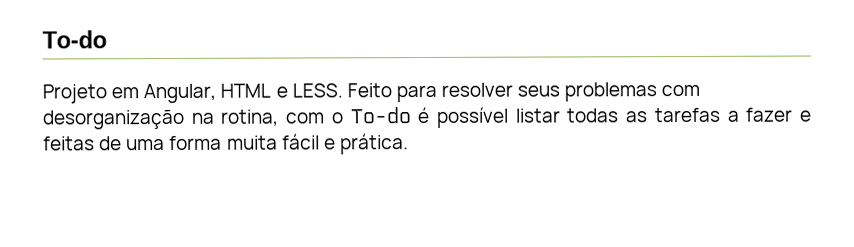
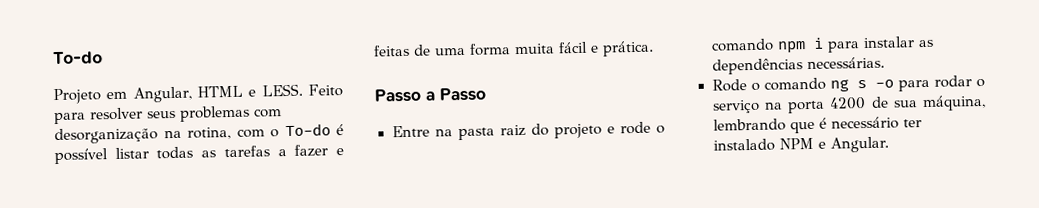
(409, 144) none -> [374,87,486,103] [391,121,665,141] [710,36,934,54] [711,56,885,75] [711,75,985,92] [711,94,986,114] [712,116,922,134] [712,136,890,153] // Passo a Passo // Entre na pasta raiz do projeto e rode o comando npm i para instalar as dependências necessárias. // Rode o comando ng s -o para rodar o serviço na porta 4200 de sua máquina, lembrando que é necessário ter instalado NPM e Angular.

